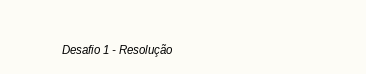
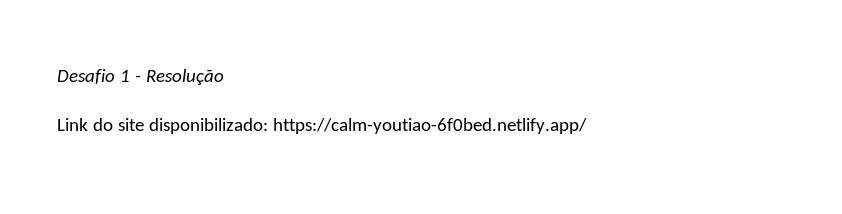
(174, 50) none -> [57,118,587,134] // Link do site disponibilizado: https://calm-youtiao-6f0bed.netlify.app/

